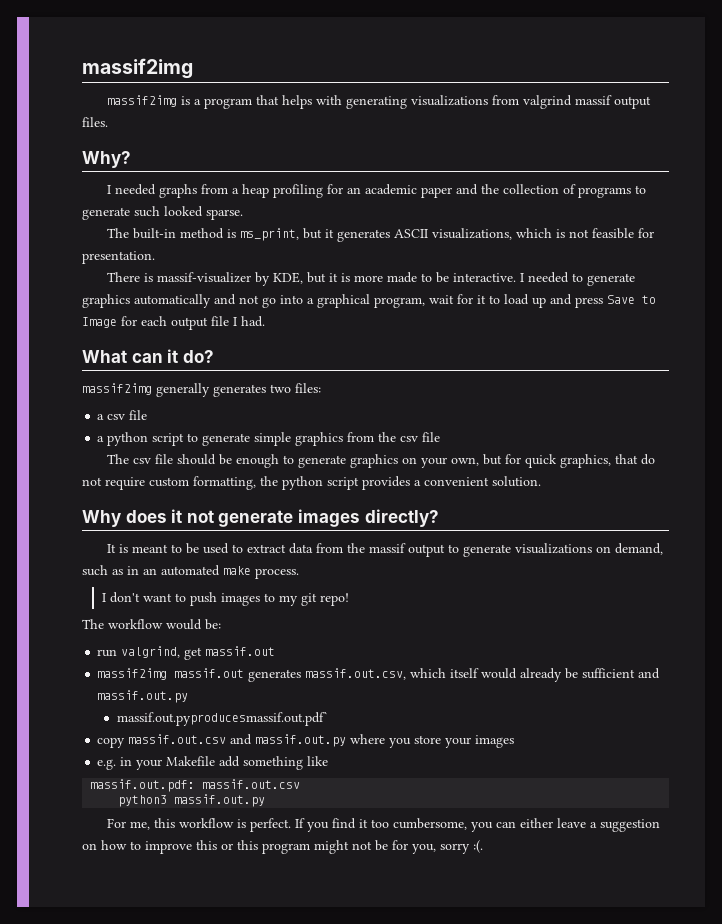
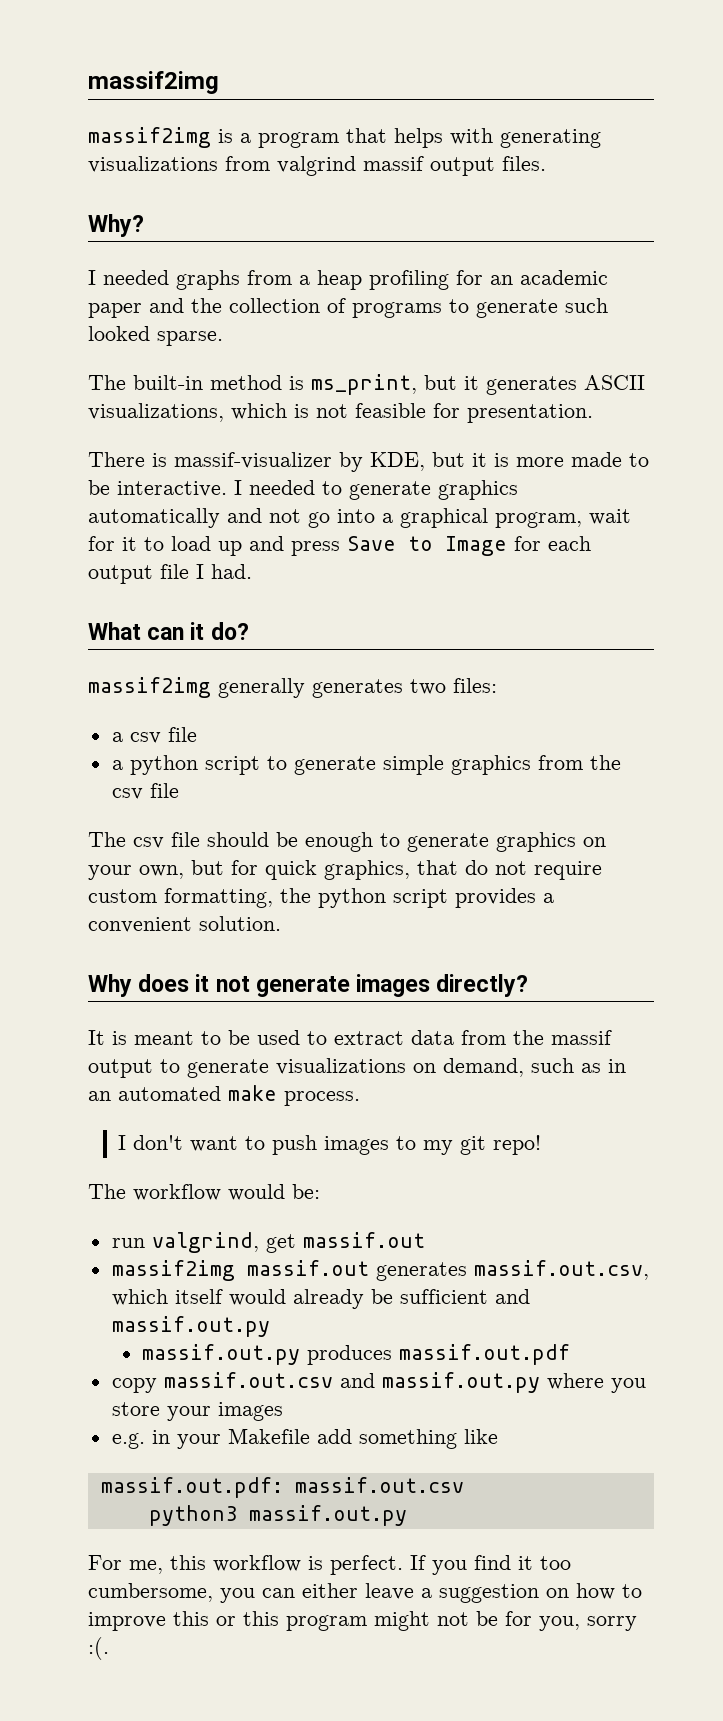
[116,711,328,726] massif.out.pyproducesmassif.out.pdf` -> [141,1344,570,1365] massif.out.py produces massif.out.pdf

